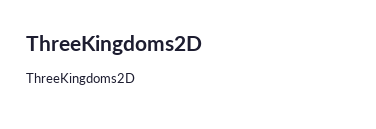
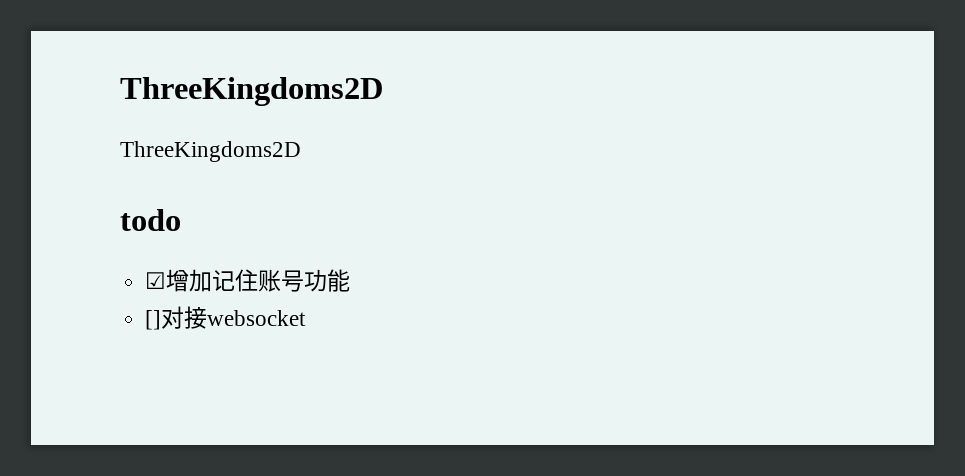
(135, 79) none -> [120,209,181,231] [145,269,351,292] [145,306,307,330] // todo // ☑增加记住账号功能 // []对接websocket

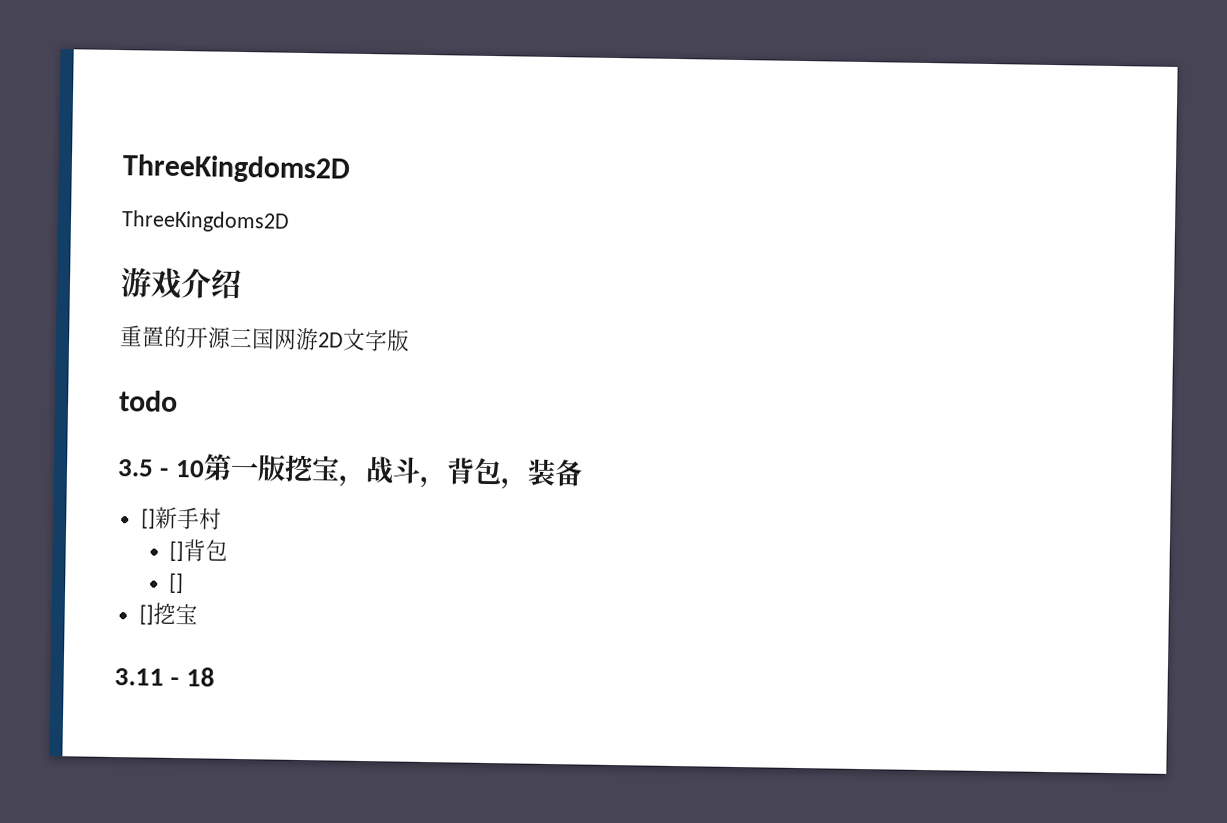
[120,209,181,231] [145,269,351,292] [145,306,307,330] todo // ☑增加记住账号功能 // []对接websocket -> [120,267,242,300] [119,325,410,352] [118,390,178,412] [117,453,583,490] [140,506,222,530] [169,539,229,562] [169,572,185,594] [138,602,198,625] [114,667,215,687] 游戏介绍 // 重置的开源三国网游2D文字版 // todo // 3.5 - 10第一版挖宝，战斗，背包，装备 // []新手村 // []背包 // [] // []挖宝 // 3.11 - 18

